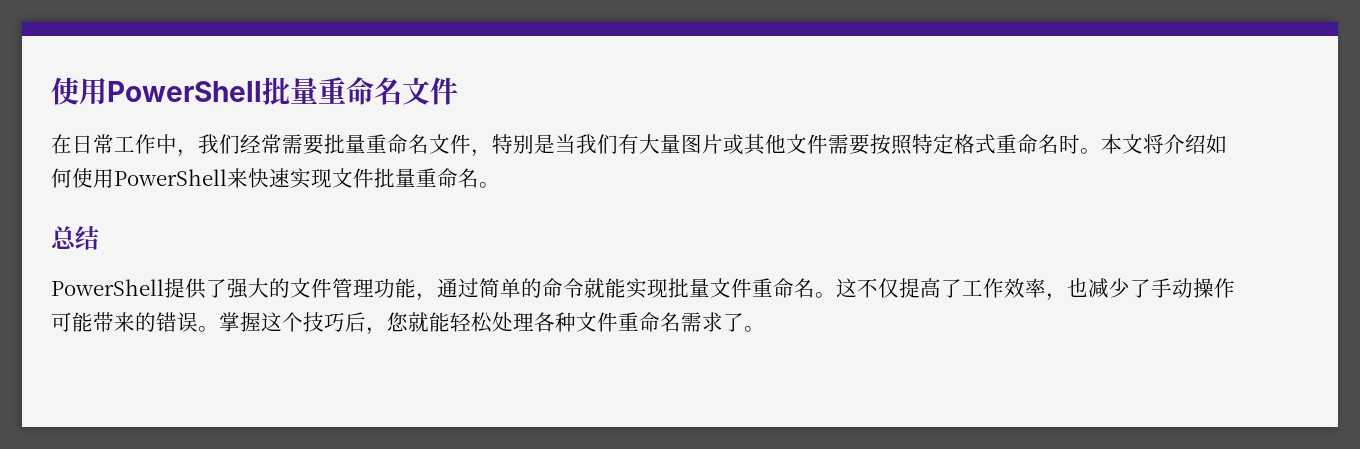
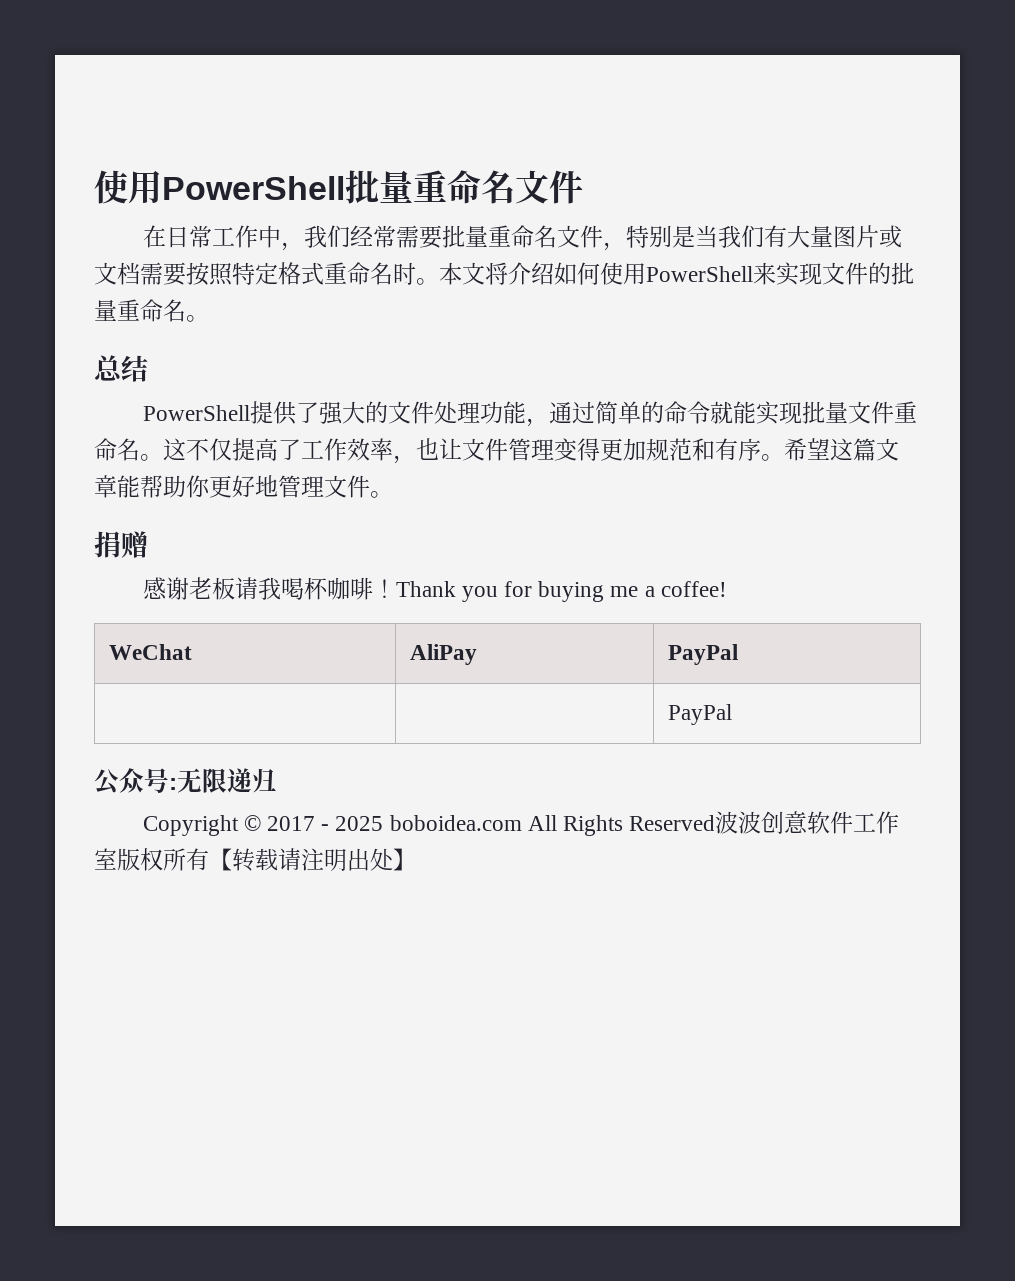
[744,134,828,155] 其他文件 -> [94,262,140,285] 文档
[248,168,290,188] 快速 -> (776, 273) none
(374, 178) none -> [868,262,891,285] 的
[332,278,353,298] 管 -> [433,401,457,424] 处
[1088,278,1235,298] [51,312,765,335] 减少了手动操作可能带来的错误。掌握这个技巧后，您就能轻松处理各种文件重命名需求了。 -> [439,438,899,461] [94,475,393,498] [94,531,148,558] [142,577,727,602] [108,644,192,660] [409,644,477,665] [667,644,738,665] [667,704,732,725] [94,768,277,795] [142,811,900,836] [94,848,416,872] 让文件管理变得更加规范和有序。希望这篇文章能帮助你更好地管理文件。 // 捐赠 // 感谢老板请我喝杯咖啡！Thank you for buying me a coffee! // WeChat | AliPay | PayPal // | | PayPal // 公众号:无限递归 // Copyright © 2017 - 2025 boboidea.com All Rights Reserved波波创意软件工作室版权所有【转载请注明出处】

